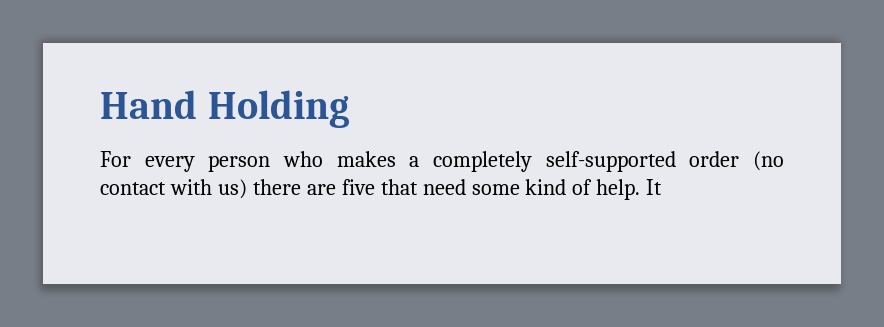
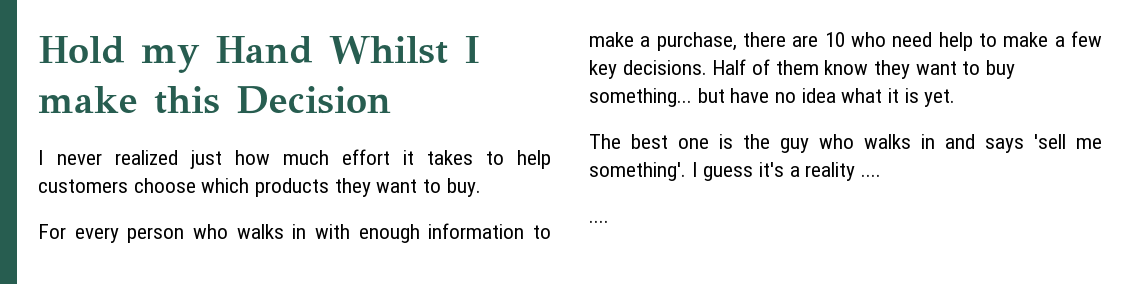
[100,90,349,128] [100,151,784,172] [100,179,663,200] Hand Holding // For every person who makes a completely self-supported order (no contact with us) there are five that need some kind of help. It -> [38,36,480,73] [38,86,391,114] [38,149,551,169] [38,178,481,197] [38,223,551,243] [589,31,1102,51] [589,59,1016,79] [589,88,956,107] [589,134,1102,153] [589,162,882,181] [589,220,609,223] Hold my Hand Whilst I make this Decision // I never realized just how much effort it takes to help customers choose which products they want to buy. // For every person who walks in with enough information to make a purchase, there are 10 who need help to make a few key decisions. Half of them know they want to buy something... but have no idea what it is yet. // The best one is the guy who walks in and says 'sell me something'. I guess it's a reality .... // ....

